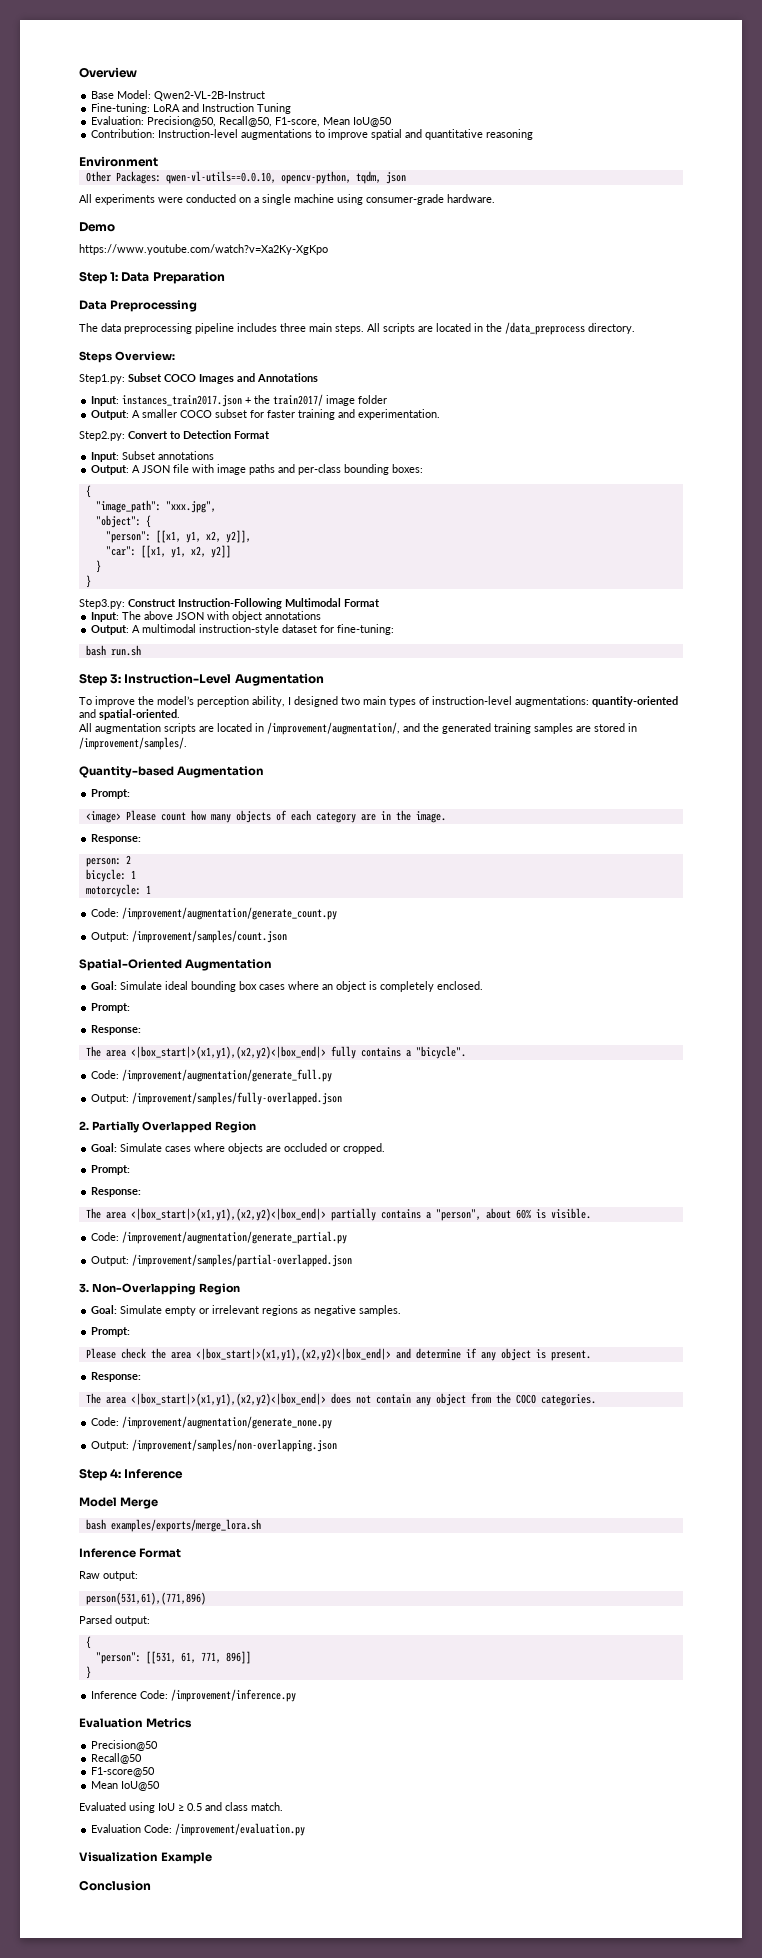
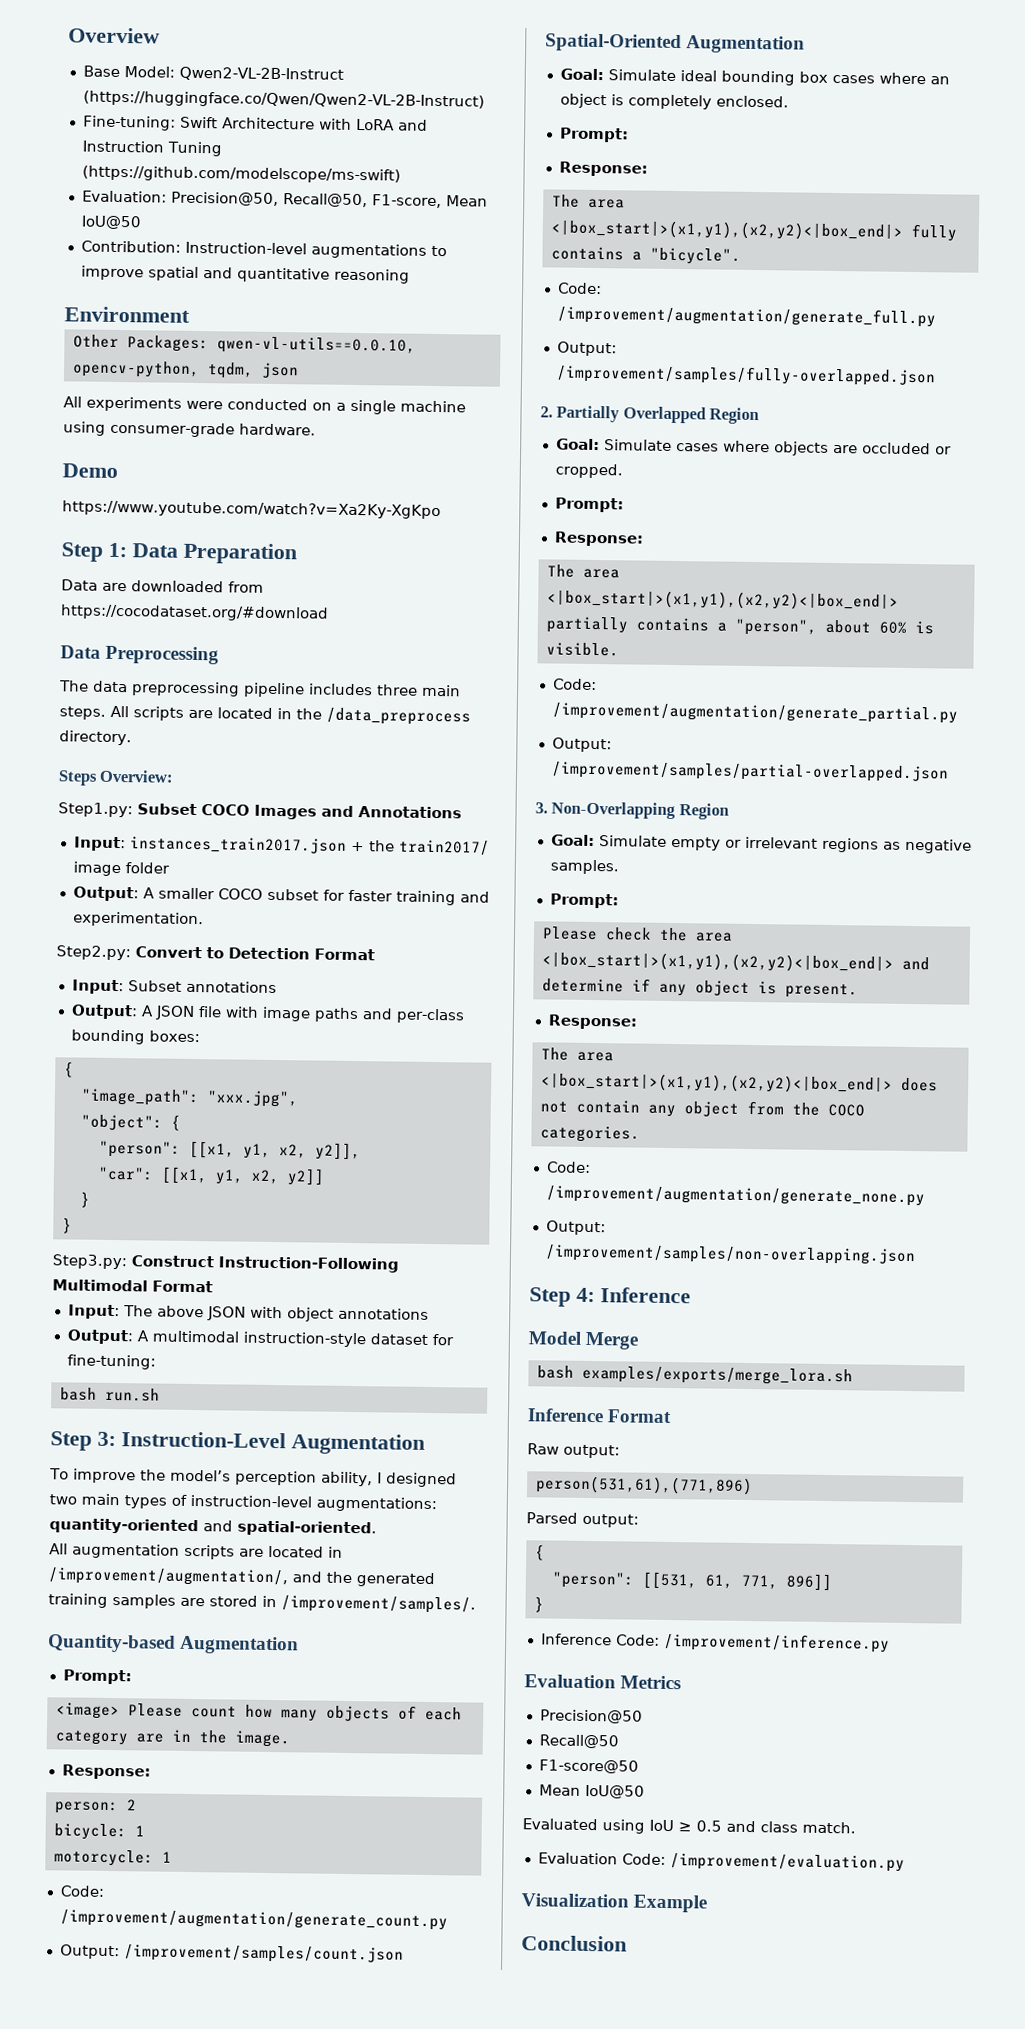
(266, 96) none -> [82,90,485,110] (https://huggingface.co/Qwen/Qwen2-VL-2B-Instruct)
(151, 108) none -> [179,116,352,130] Swift Architecture with
(292, 108) none -> [81,165,401,184] (https://github.com/modelscope/ms-swift)
(225, 277) none -> [61,579,264,593] [60,604,329,622] // Data are downloaded from https://cocodataset.org/#download

